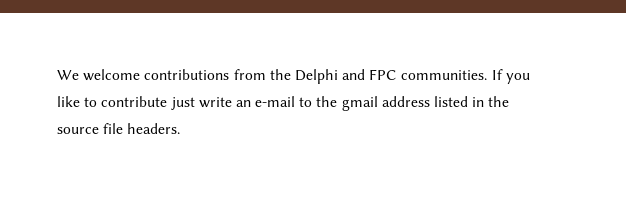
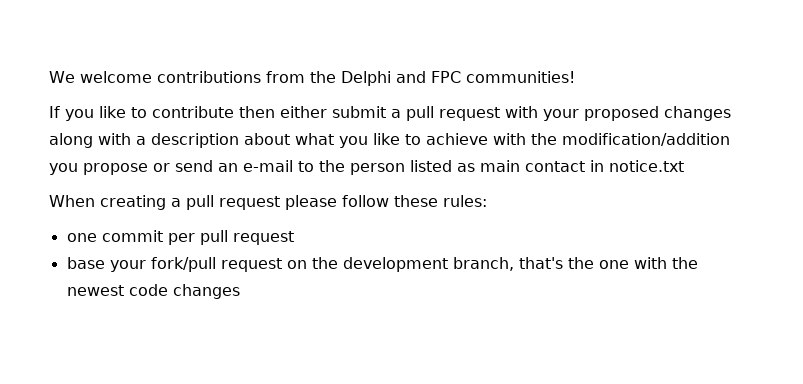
[401,70,488,80] communities. -> [465,71,575,83] communities! //
[170,96,510,111] [57,123,181,134] just write an e-mail to the gmail address listed in the source file headers. -> [239,106,731,121] [49,133,730,148] [49,160,684,175] [49,195,487,210] [66,230,294,245] [66,257,698,272] [66,284,240,299] then either submit a pull request with your proposed changes along with a description about what you like to achieve with the modification/addition you propose or send an e-mail to the person listed as main contact in notice.txt // When creating a pull request please follow these rules: // one commit per pull request // base your fork/pull request on the development branch, that's the one with the newest code changes

